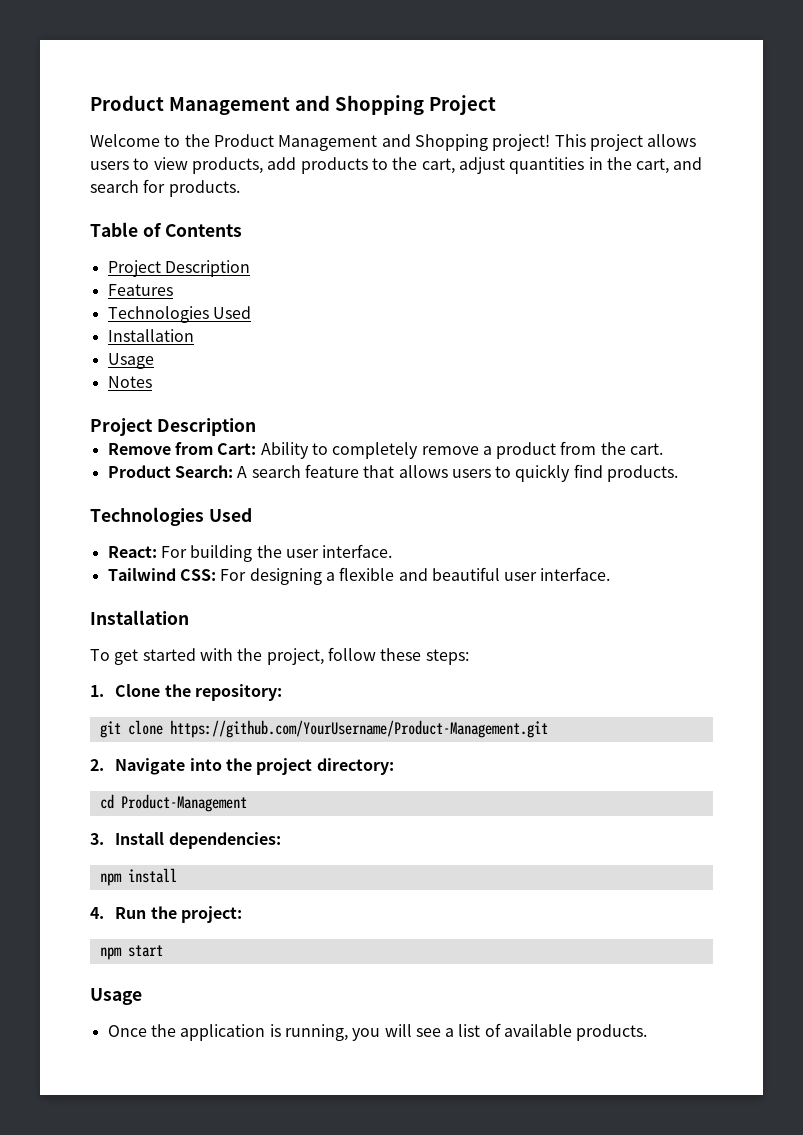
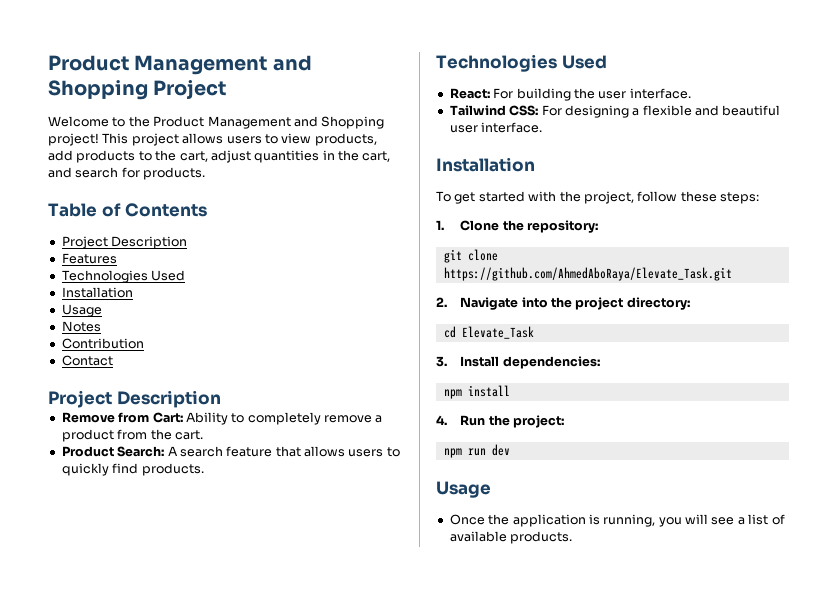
(152, 382) none -> [61,338,144,349] [61,355,113,366] // Contribution // Contact
[169,720,548,738] https://github.com/YourUsername/Product-Management.git -> [443,267,732,281] https://github.com/AhmedAboRaya/Elevate_Task.git
[120,794,247,812] Product-Management -> [461,326,534,339] Elevate_Task
[127,945,163,957] start -> [467,444,510,456] run dev

